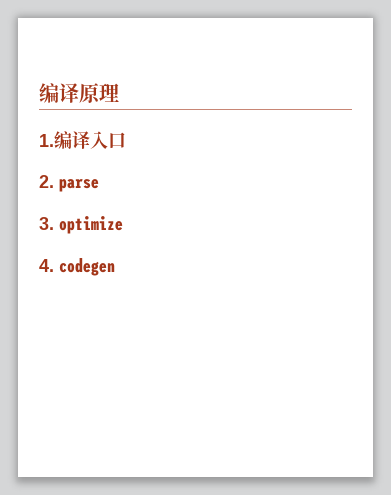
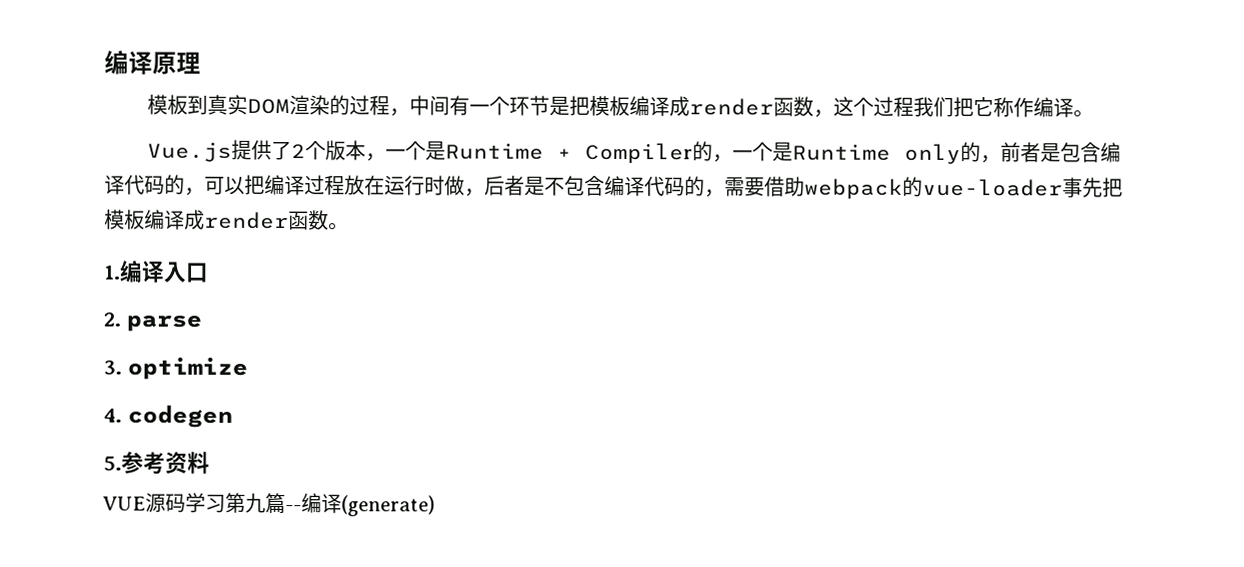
(119, 92) none -> [147,94,1095,118] [147,139,1122,165] [104,174,1123,199] [104,209,349,231] // 模板到真实DOM渲染的过程，中间有一个环节是把模板编译成render函数，这个过程我们把它称作编译。 // Vue.js提供了2个版本，一个是Runtime + Compiler的，一个是Runtime only的，前者是包含编译代码的，可以把编译过程放在运行时做，后者是不包含编译代码的，需要借助webpack的vue-loader事先把模板编译成render函数。
(115, 267) none -> [103,451,210,475] [102,492,435,517] // 5.参考资料 // VUE源码学习第九篇--编译(generate)

